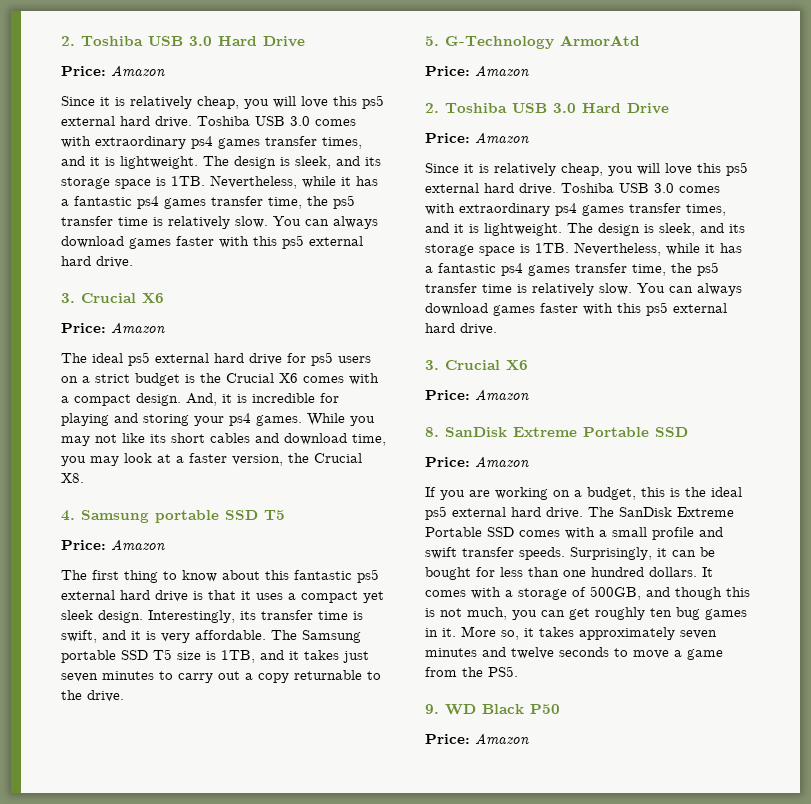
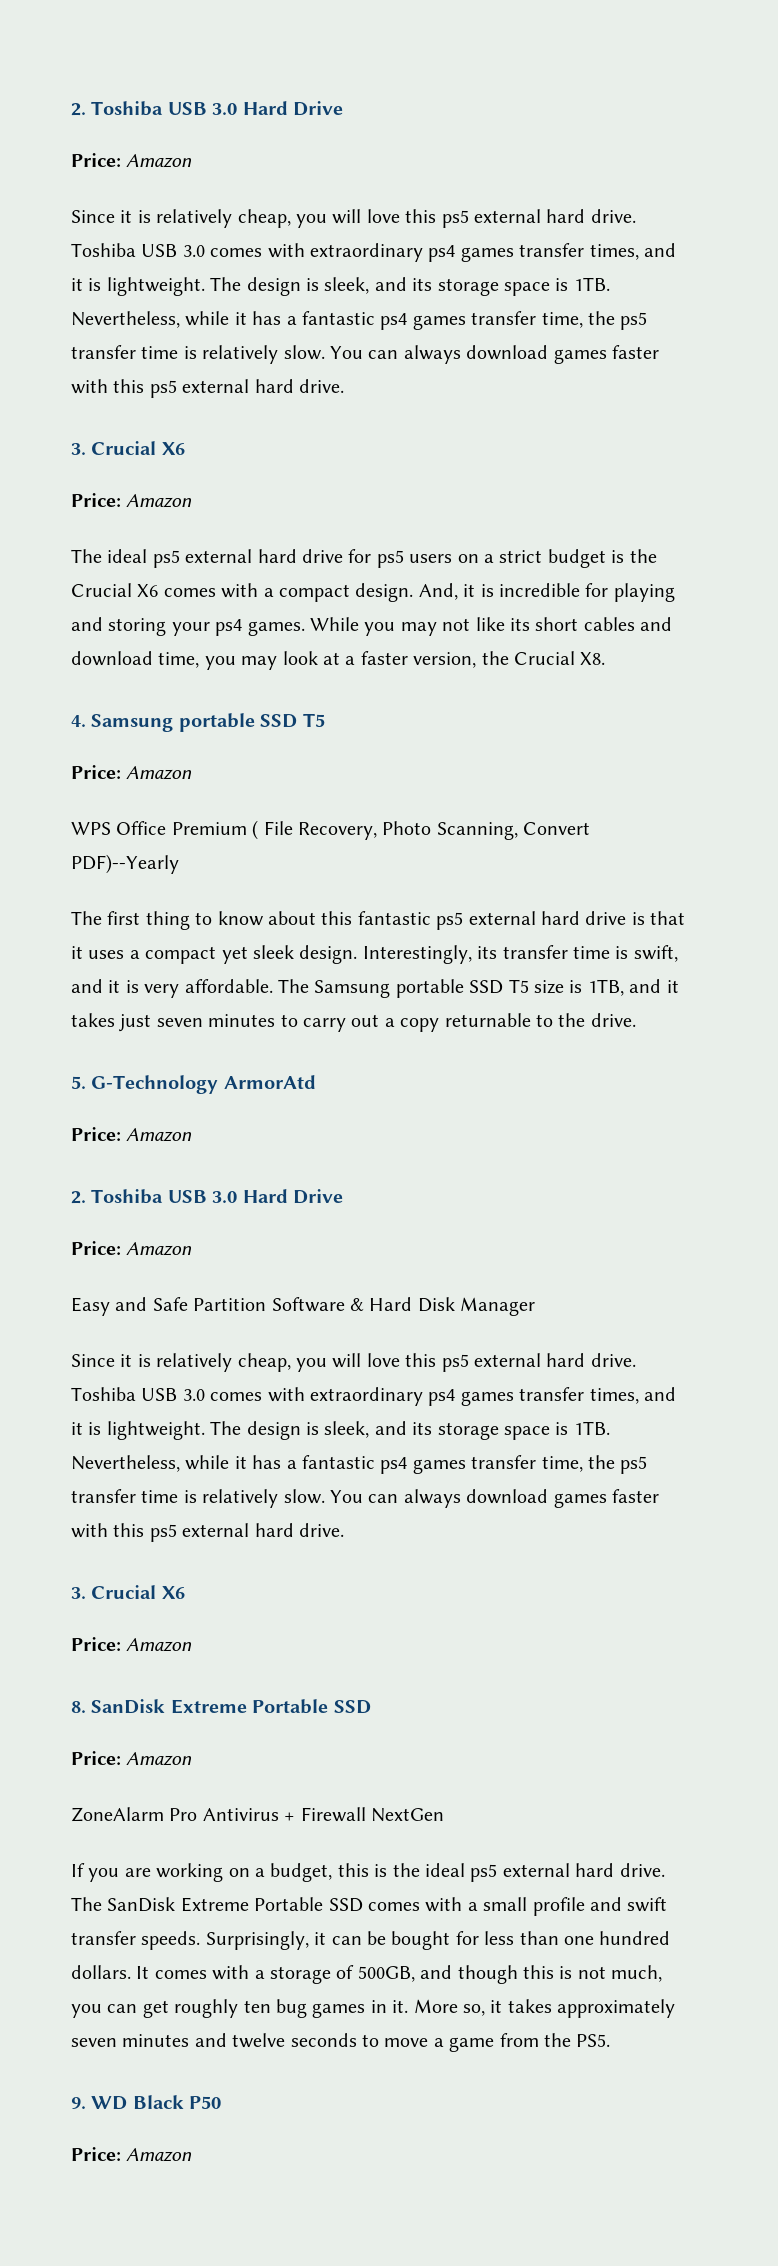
(165, 545) none -> [71,820,591,840] [71,854,179,874] // WPS Office Premium ( File Recovery, Photo Scanning, Convert PDF)--Yearly
(529, 138) none -> [71,1297,536,1316] // Easy and Safe Partition Software & Hard Disk Manager
(529, 462) none -> [71,1807,444,1822] // ZoneAlarm Pro Antivirus + Firewall NextGen

